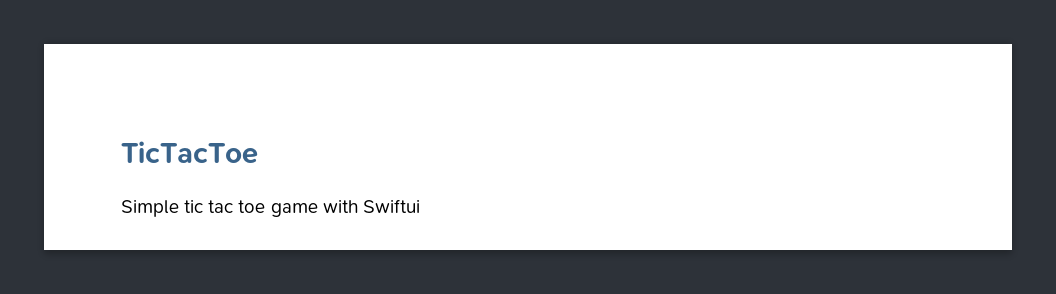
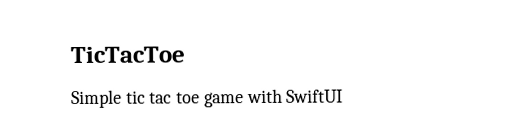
[362,199,420,213] Swiftui -> [286,89,344,103] SwiftUI

